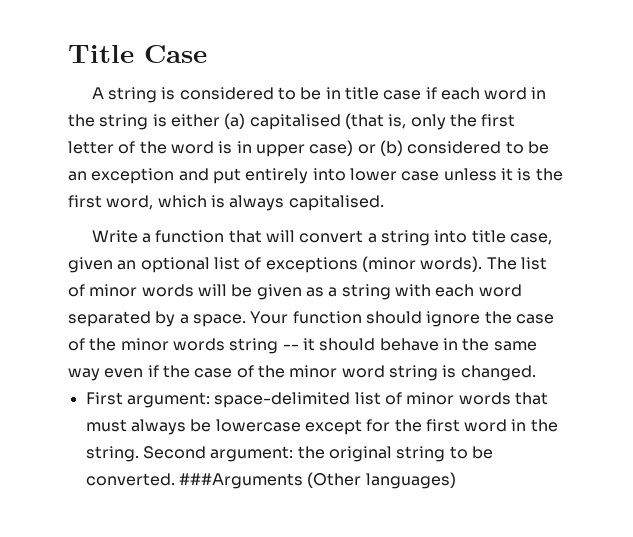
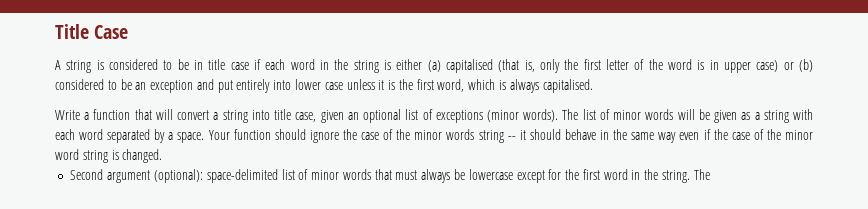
[85,392,210,408] First argument: -> [70,169,203,183] Second argument (optional):
[142,446,493,462] [85,472,456,489] Second argument: the original string to be converted. ###Arguments (Other languages) -> [693,169,710,180] The

